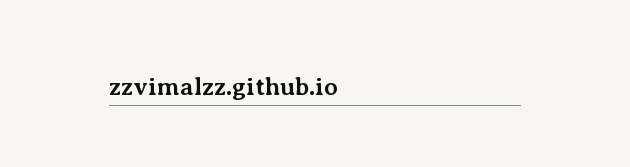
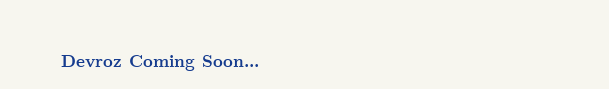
[109,77,338,100] zzvimalzz.github.io -> [61,55,259,71] Devroz Coming Soon...

